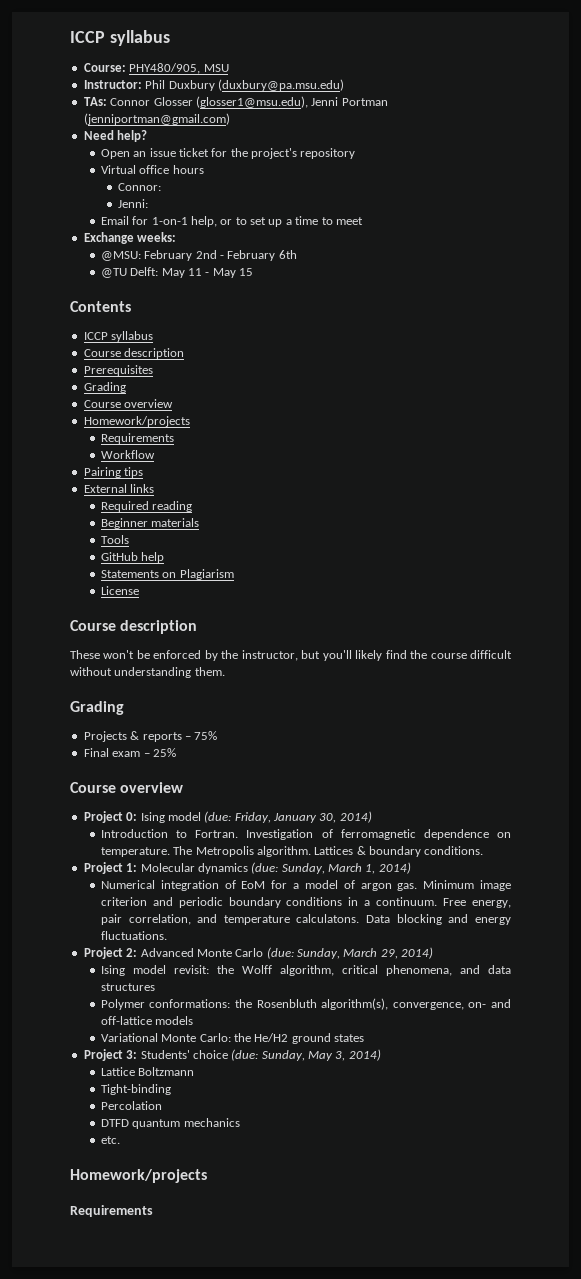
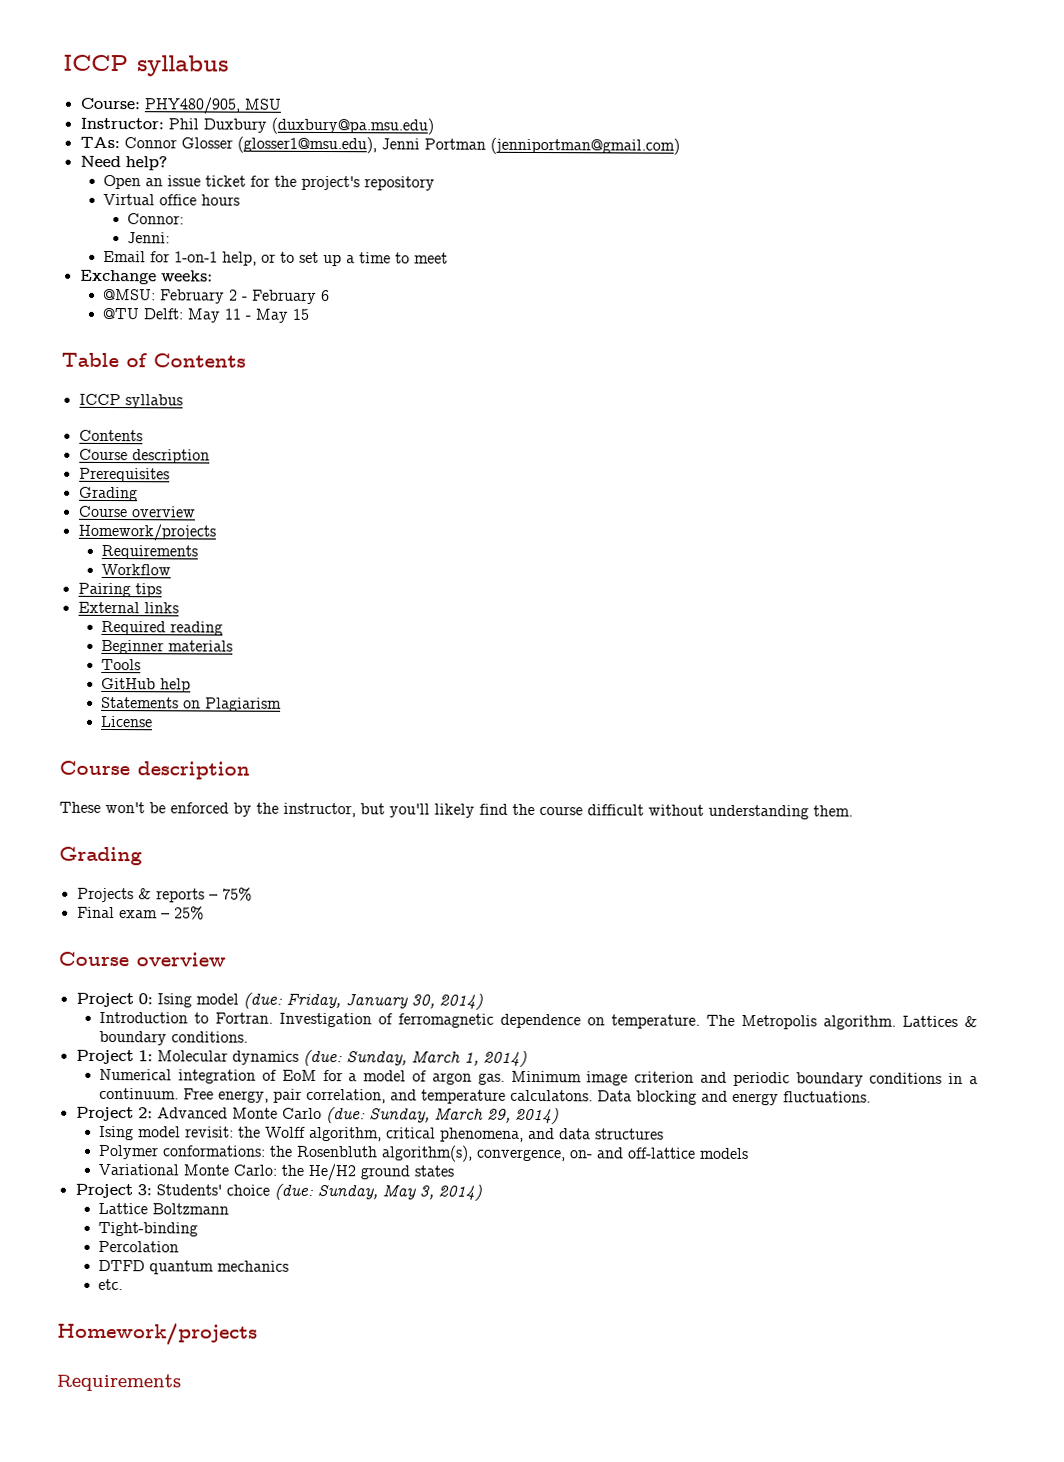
[195,250,217,259] 2nd -> [229,289,239,301] 2
[278,250,297,259] 6th -> [321,290,331,302] 6
(254, 272) none -> [61,352,148,368] Table of
(154, 336) none -> [78,429,143,442] // Contents

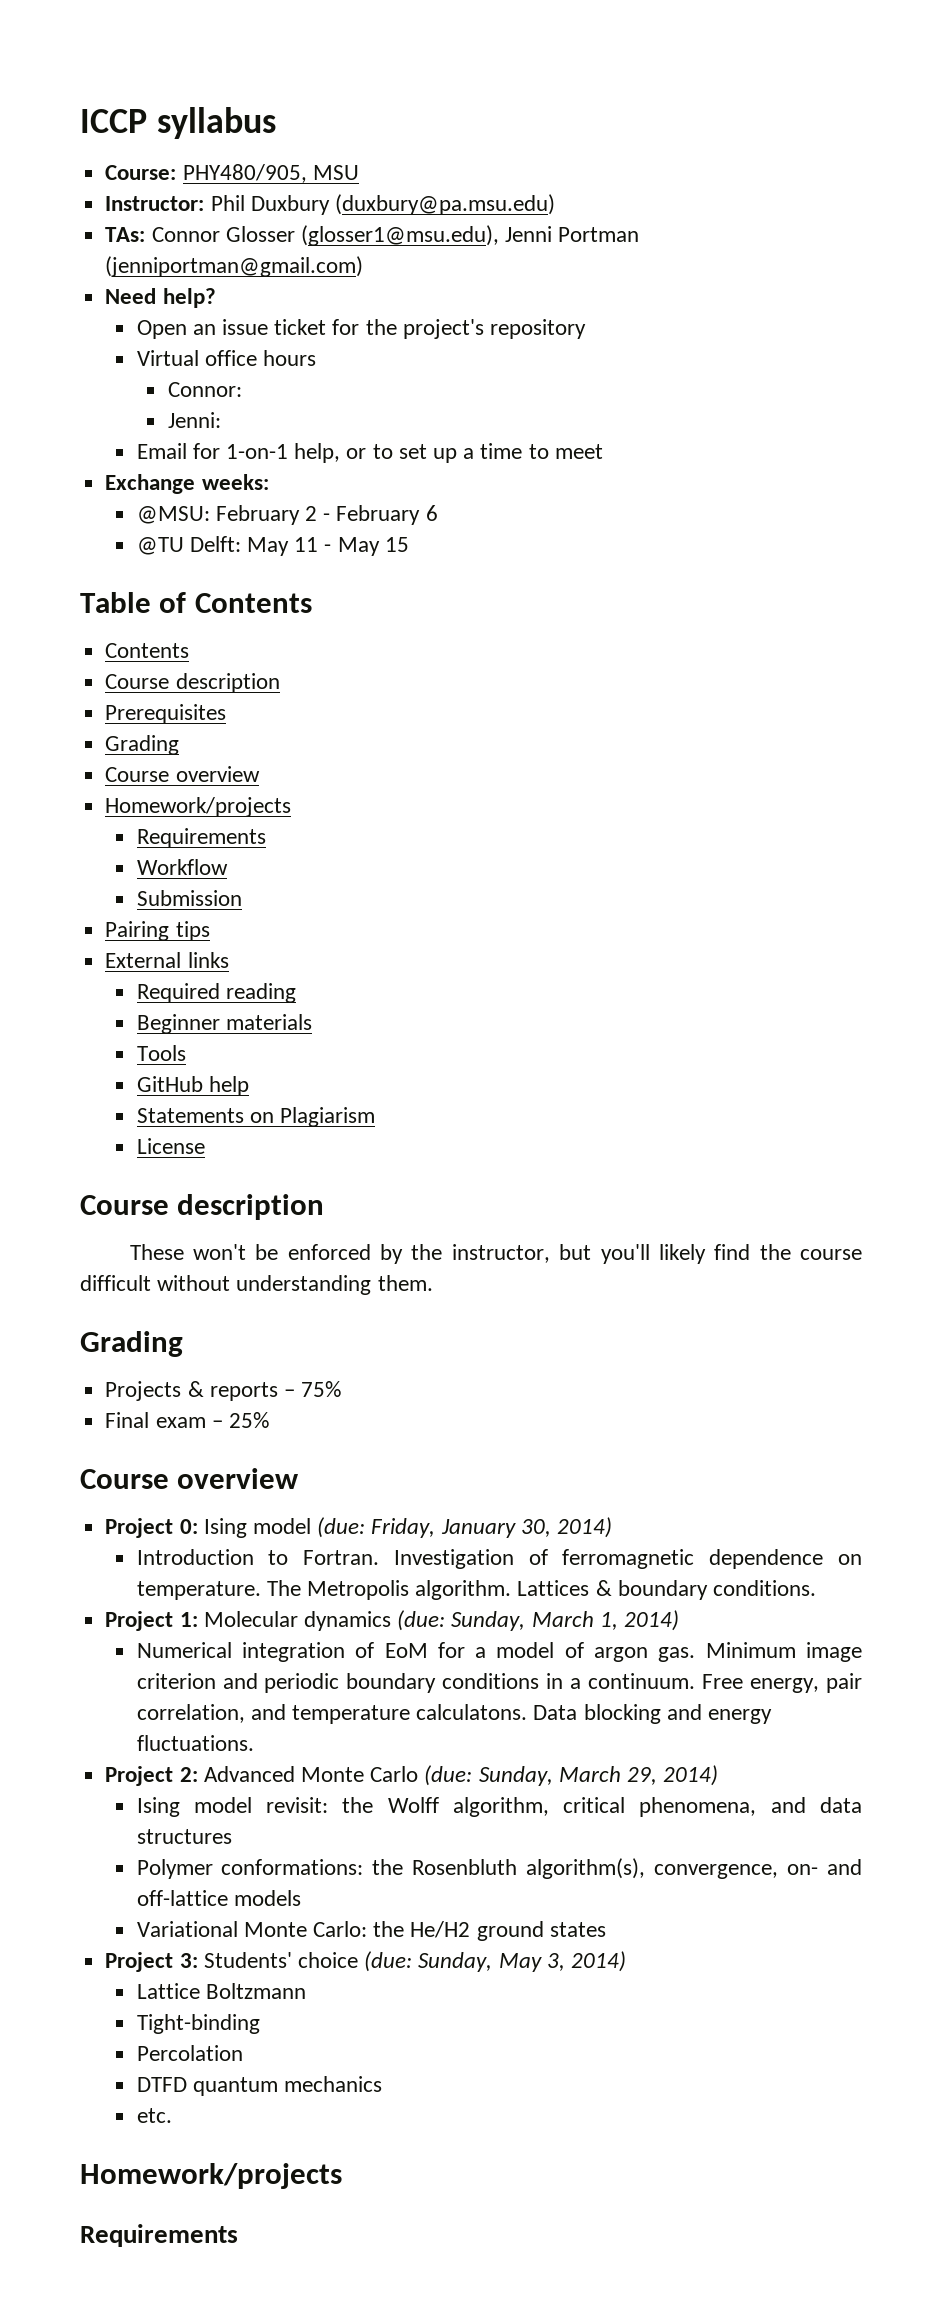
[78,393,183,409] // ICCP syllabus -> (312, 603) none
(172, 569) none -> [136,890,242,906] // Submission

